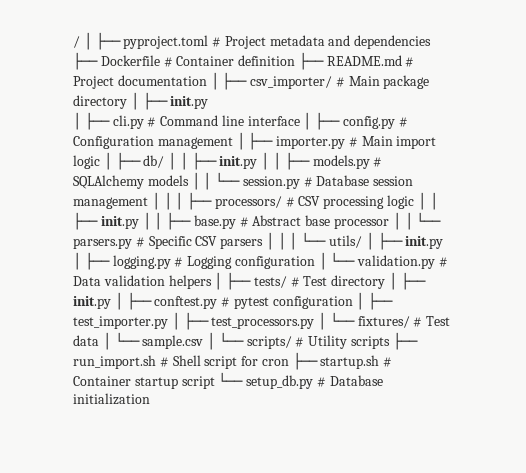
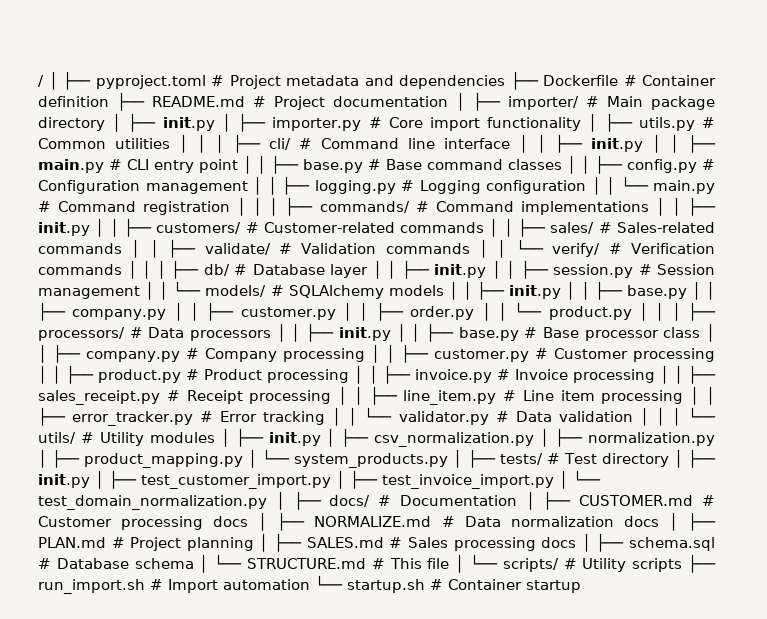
[250,76,333,89] csv_importer/ -> [508,96,579,110] importer/
[73,112,144,130] // │ ├── cli.py -> [221,113,716,132] [38,134,291,153] │ ├── importer.py # Core import functionality │ ├── utils.py # Common utilities │ │ │ ├── cli/
(312, 121) none -> [537,134,716,153] [38,155,590,174] │ ├── init.py │ │ ├── main.py # CLI entry point │ │ ├── base.py # Base command classes │ │
[248,132,437,150] [73,152,370,170] ├── importer.py # Main import logic │ ├── db/ │ │ ├── init.py │ │ ├── models.py -> [267,176,715,195] [38,197,717,216] [38,218,716,237] [38,239,716,258] [38,260,715,279] [38,281,267,300] │ ├── logging.py # Logging configuration │ │ └── main.py # Command registration │ │ │ ├── commands/ # Command implementations │ │ ├── init.py │ │ ├── customers/ # Customer-related commands │ │ ├── sales/ # Sales-related commands │ │ ├── validate/ # Validation commands │ │ └── verify/ # Verification commands │ │ │ ├── db/ # Database layer │ │ ├── init.py │ │ ├── session.py # Session management │ │ └── models/
[215,172,414,189] [73,197,148,209] └── session.py # Database session management -> [477,281,716,300] [38,302,632,321] ├── init.py │ │ ├── base.py │ │ ├── company.py │ │ ├── customer.py │ │ ├── order.py │ │ └── product.py
[298,195,415,209] CSV processing logic -> [148,327,272,341] Data processors
[252,212,442,230] [73,236,264,249] Abstract base processor │ │ └── parsers.py # Specific CSV parsers -> [542,323,715,342] [38,344,715,363] [38,365,716,384] [38,386,715,405] [38,407,633,426] Base processor class │ │ ├── company.py # Company processing │ │ ├── customer.py # Customer processing │ │ ├── product.py # Product processing │ │ ├── invoice.py # Invoice processing │ │ ├── sales_receipt.py # Receipt processing │ │ ├── line_item.py # Line item processing │ │ ├── error_tracker.py # Error tracking │ │ └── validator.py # Data validation
[365,232,444,250] [73,252,449,270] [73,275,212,289] │ ├── init.py │ ├── logging.py # Logging configuration │ └── validation.py # Data validation helpers -> [80,428,715,447] [38,449,449,468] # Utility modules │ ├── init.py │ ├── csv_normalization.py │ ├── normalization.py │ ├── product_mapping.py │ └── system_products.py
[154,292,394,310] [73,312,451,330] [73,332,204,350] conftest.py # pytest configuration │ ├── test_importer.py │ ├── test_processors.py │ └── fixtures/ # Test data │ └── sample.csv -> [141,470,601,489] [38,491,715,510] [38,512,716,531] [38,533,716,552] [38,554,450,573] test_customer_import.py │ ├── test_invoice_import.py │ └── test_domain_normalization.py │ ├── docs/ # Documentation │ ├── CUSTOMER.md # Customer processing docs │ ├── NORMALIZE.md # Data normalization docs │ ├── PLAN.md # Project planning │ ├── SALES.md # Sales processing docs │ ├── schema.sql # Database schema │ └── STRUCTURE.md # This file
[172,352,393,370] [73,372,383,389] [73,393,150,405] Shell script for cron ├── startup.sh # Container startup script └── setup_db.py # Database initialization -> [168,575,581,593] Import automation └── startup.sh # Container startup

